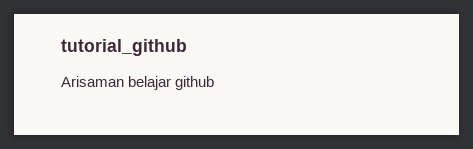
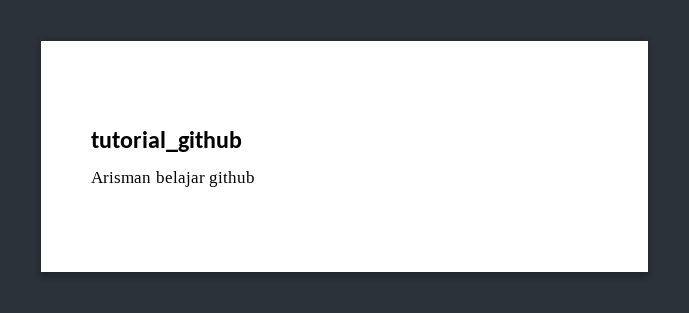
[61,76,124,87] Arisaman -> [91,172,151,183] Arisman

